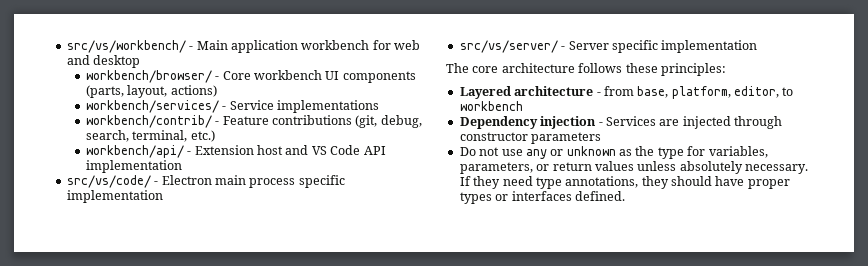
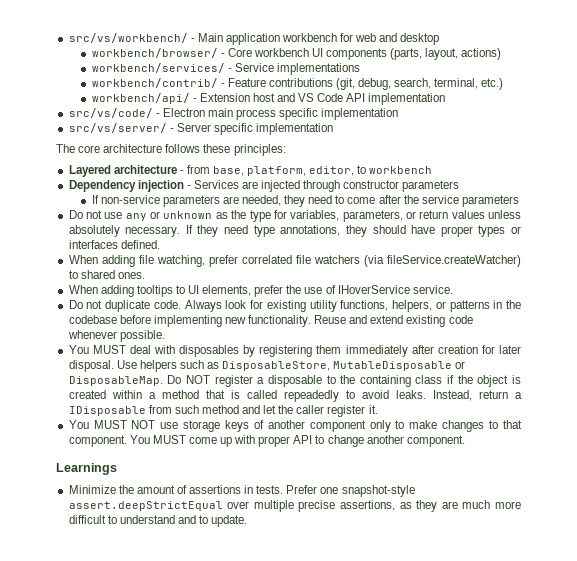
(602, 138) none -> [91,195,519,207] // If non-service parameters are needed, they need to come after the service parameters
(625, 196) none -> [68,255,521,267] [68,270,145,279] [68,285,453,297] [68,300,521,312] [68,315,473,327] [67,330,165,342] [68,345,521,357] [68,360,466,372] [68,375,521,387] [68,390,522,402] [68,405,378,417] [68,420,523,432] [68,435,465,447] [56,463,117,475] [68,485,415,497] [68,500,521,512] [68,515,248,527] // When adding file watching, prefer correlated file watchers (via fileService.createWatcher) to shared ones. // When adding tooltips to UI elements, prefer the use of IHoverService service. // Do not duplicate code. Always look for existing utility functions, helpers, or patterns in the codebase before implementing new functionality. Reuse and extend existing code whenever possible. // You MUST deal with disposables by registering them immediately after creation for later disposal. Use helpers such as DisposableStore, MutableDisposable or DisposableMap. Do NOT register a disposable to the containing class if the object is created within a method that is called repeadedly to avoid leaks. Instead, return a IDisposable from such method and let the caller register it. // You MUST NOT use storage keys of another component only to make changes to that component. You MUST come up with proper API to change another component. // Learnings // Minimize the amount of assertions in tests. Prefer one snapshot-style assert.deepStrictEqual over multiple precise assertions, as they are much more difficult to understand and to update.

